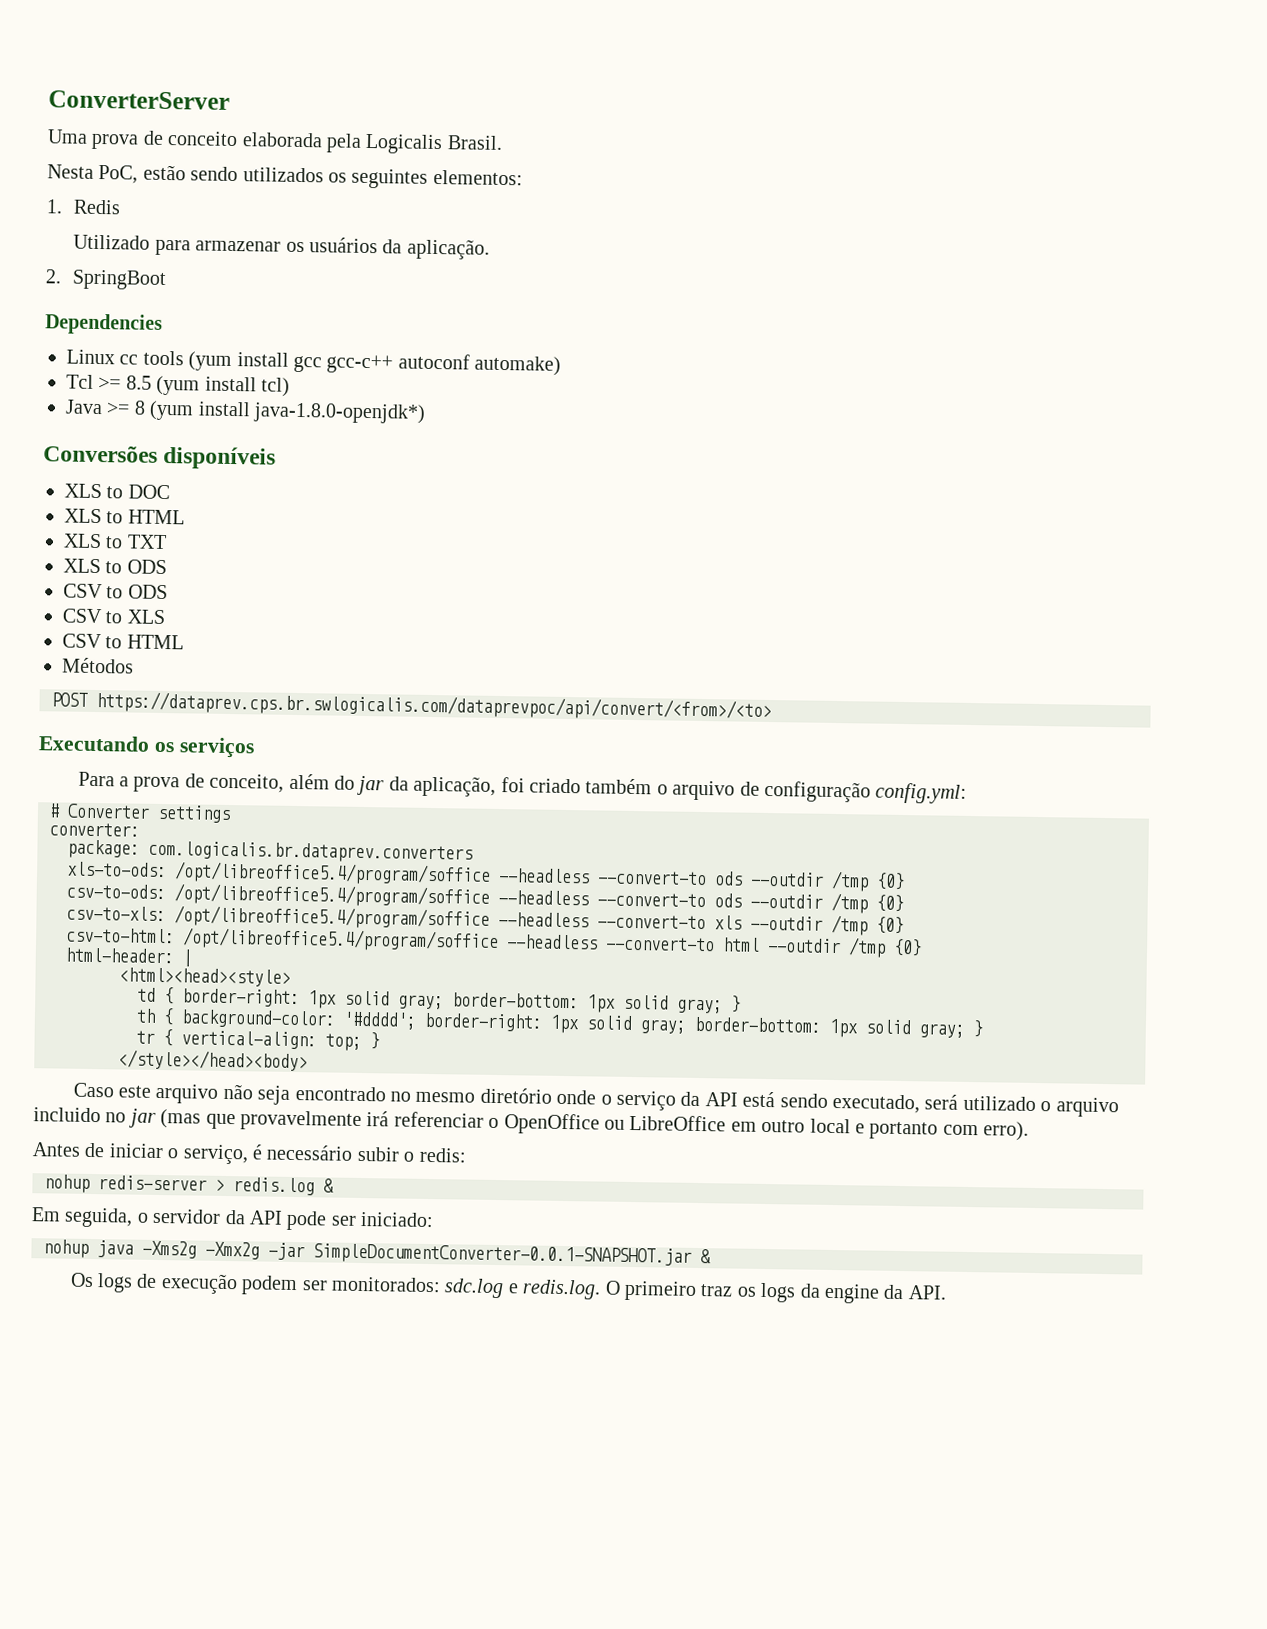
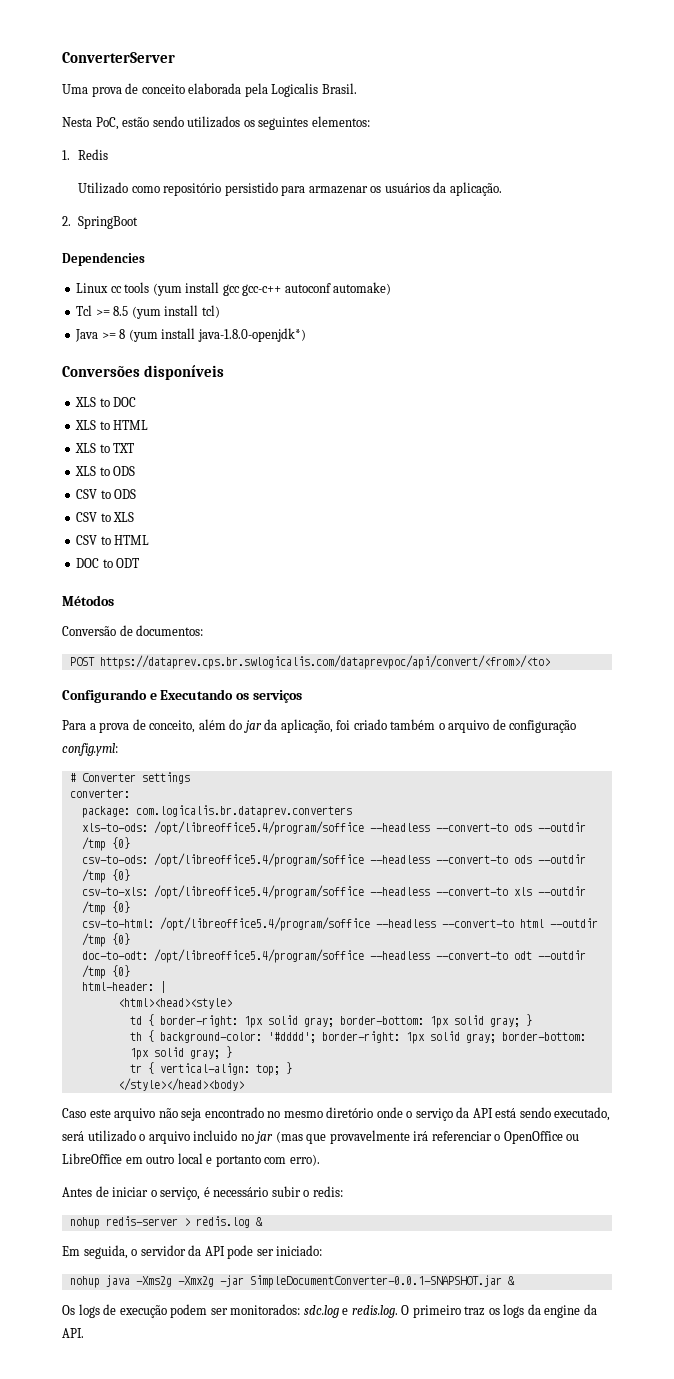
(151, 242) none -> [131,182,278,196] como repositório persistido
[62,657,134,674] Métodos -> [76,558,140,568] [62,595,114,606] [62,625,204,636] DOC to ODT // Métodos // Conversão de documentos:
(772, 706) none -> [62,689,157,703] Configurando e
(922, 947) none -> [81,949,586,963] [81,965,130,979] // doc-to-odt: /opt/libreoffice5.4/program/soffice --headless --convert-to odt --outdir /tmp {0}

